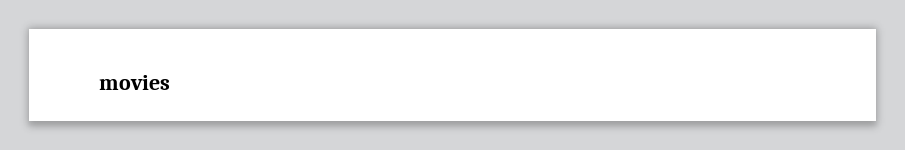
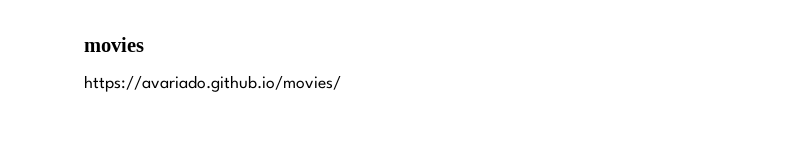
(170, 82) none -> [84,75,341,92] // https://avariado.github.io/movies/

